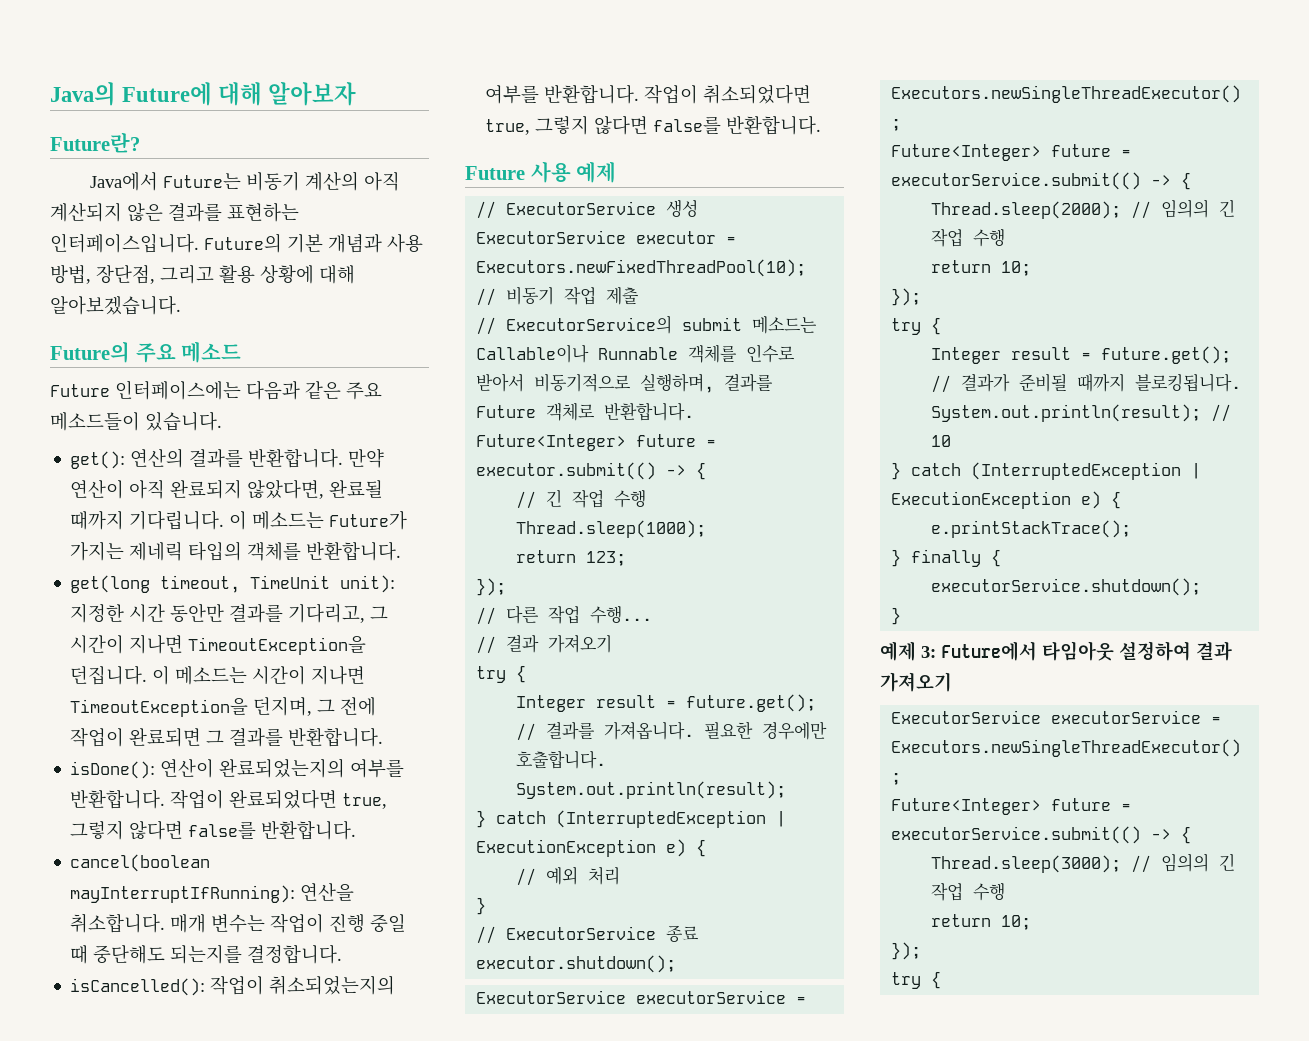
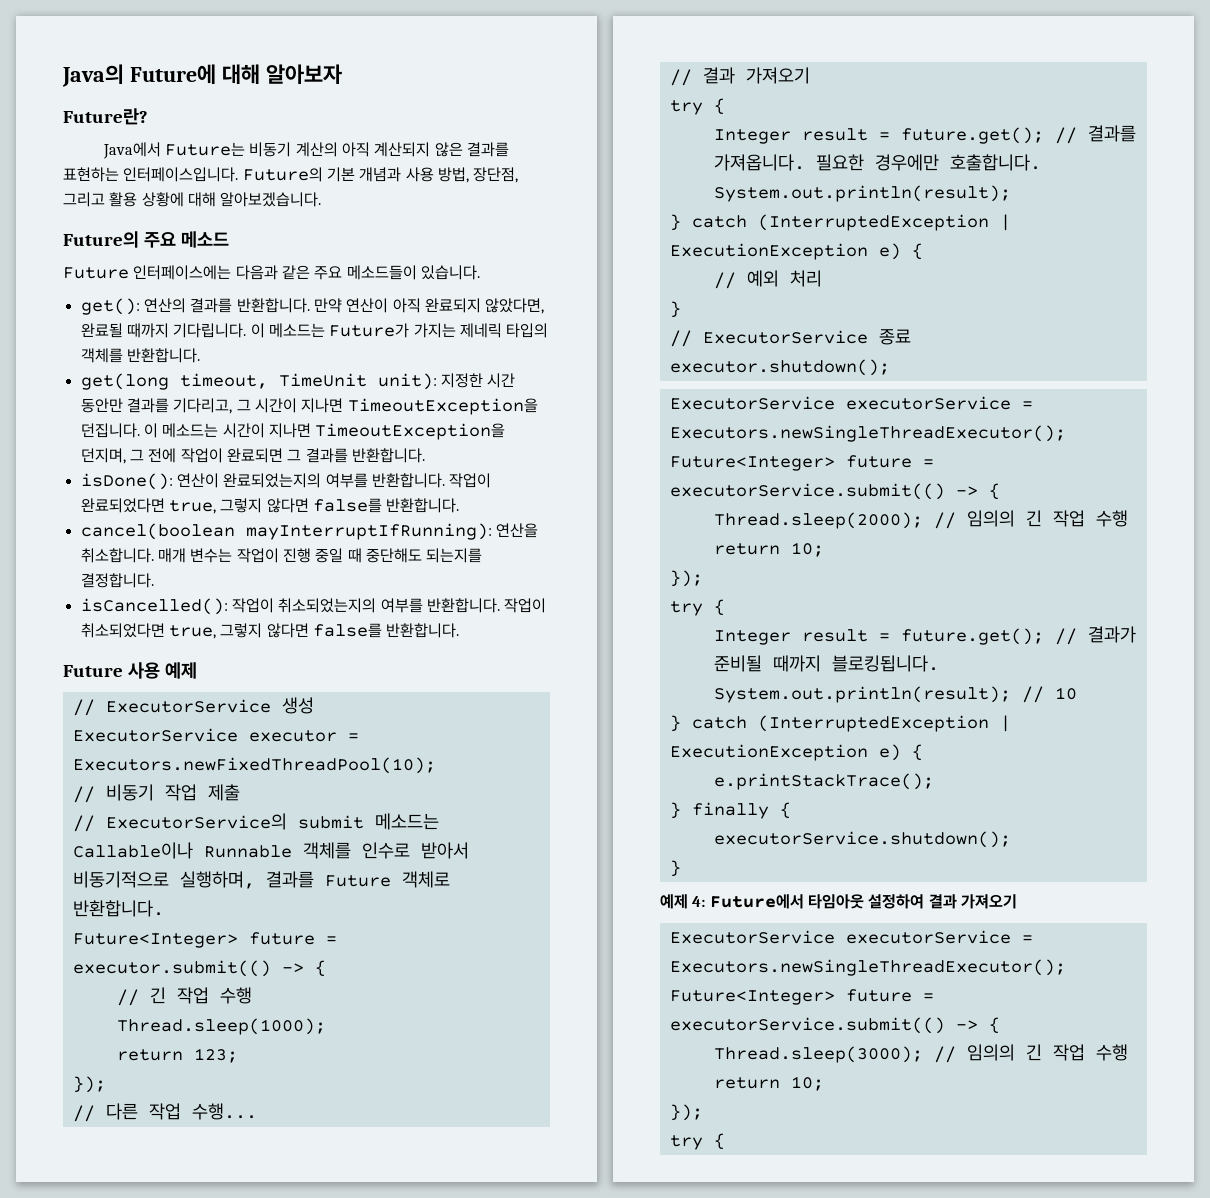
[921,646,936,658] 3: -> [692,896,706,907] 4:

